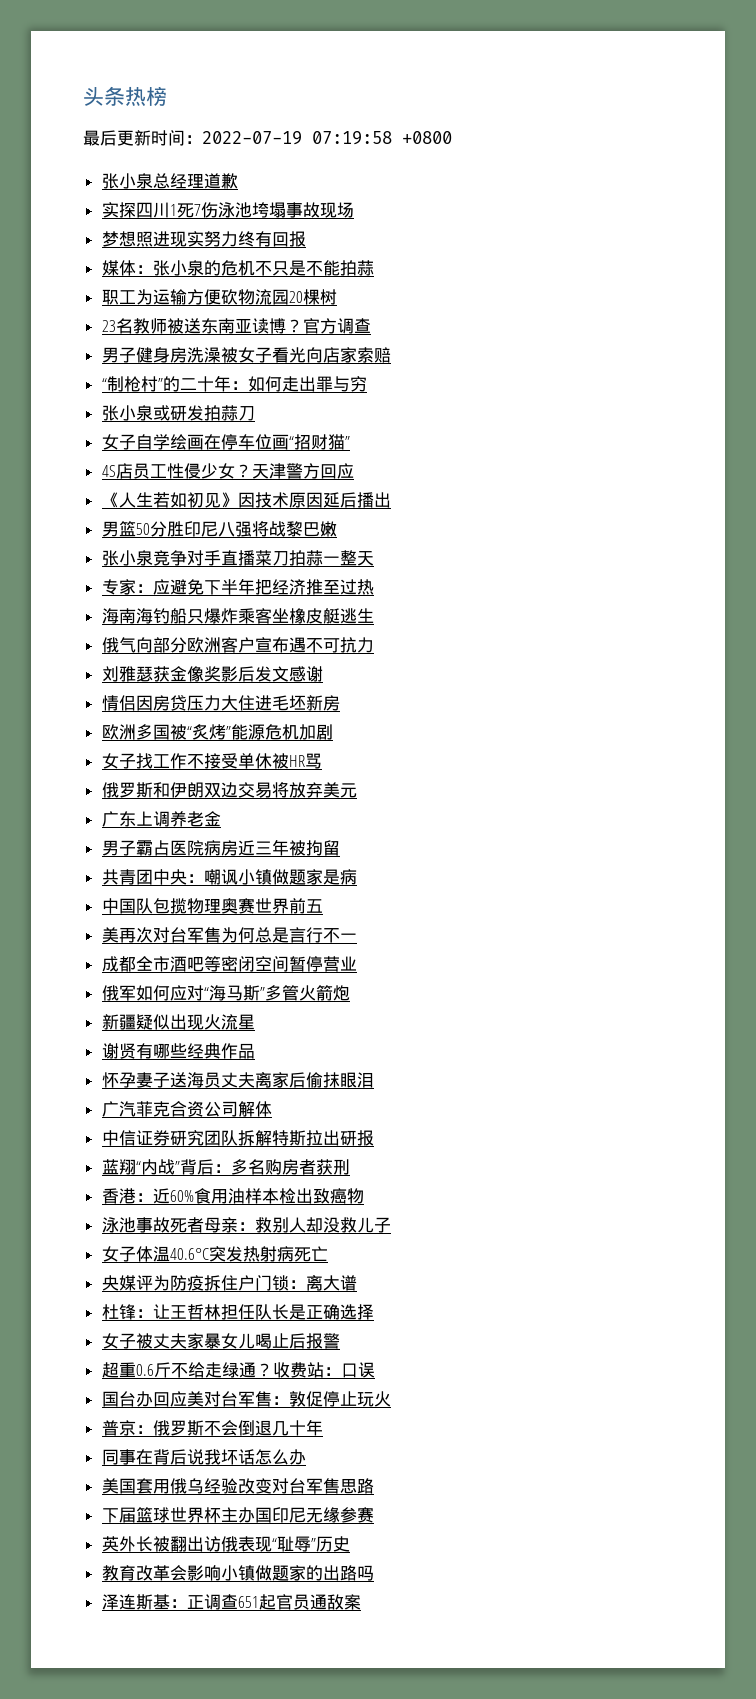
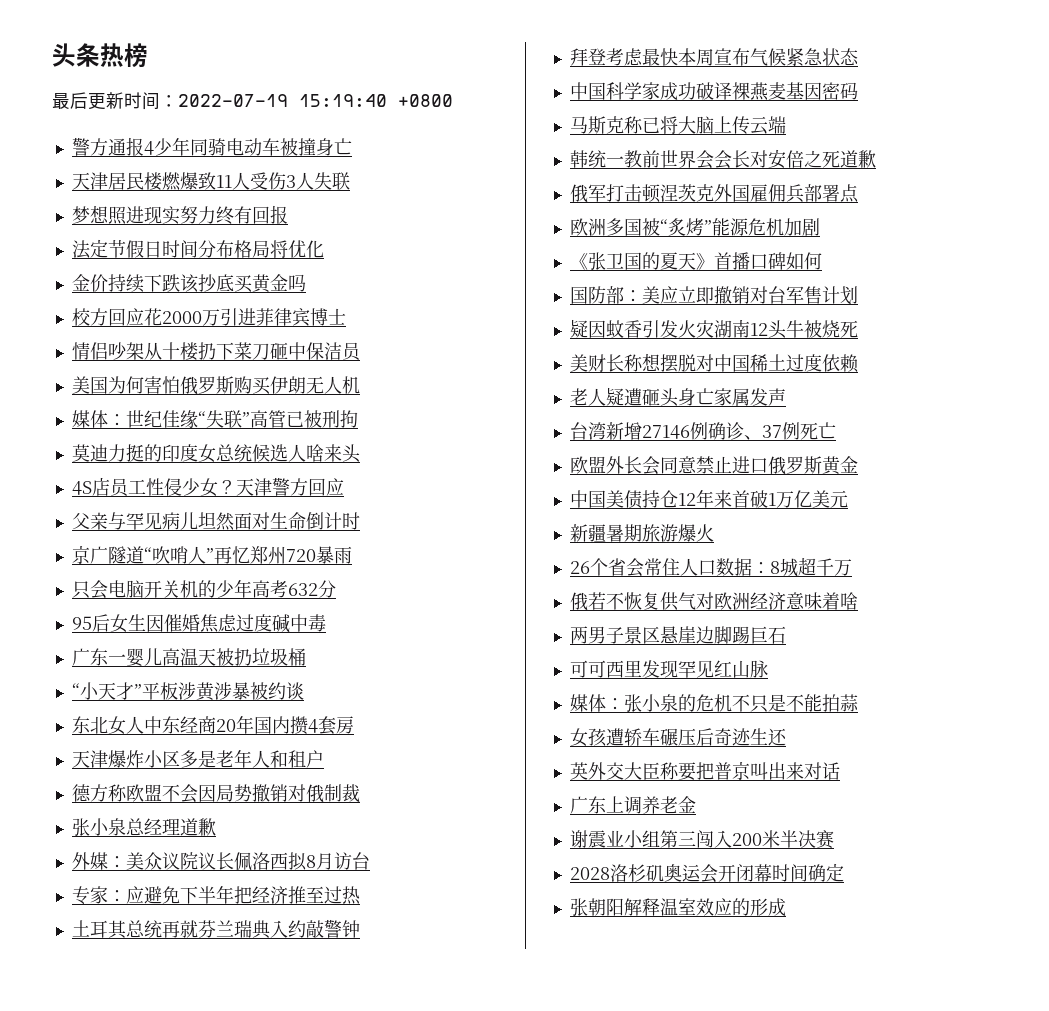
[312,131,392,145] 07:19:58 -> [299,94,387,107] 15:19:40
[101,173,238,189] [101,202,354,218] 张小泉总经理道歉 // 实探四川1死7伤泳池垮塌事故现场 -> [71,137,352,156] [71,172,350,191] 警方通报4少年同骑电动车被撞身亡 // 天津居民楼燃爆致11人受伤3人失联
(306, 239) none -> [71,239,324,259] [71,274,306,293] [71,308,346,327] [71,342,362,361] [71,376,360,395] [71,410,358,428] [71,444,361,463] [71,477,344,497] [71,512,360,531] [71,546,352,564] [71,579,336,599] [71,614,326,633] [71,648,306,667] [71,682,304,701] [71,715,354,735] [71,749,324,768] [71,784,360,803] [71,818,216,836] [71,852,370,871] [71,885,361,905] [71,919,360,939] [569,48,859,66] [569,82,858,101] [569,116,786,135] [569,149,876,169] [569,184,859,203] [569,218,820,236] [569,252,822,270] [569,286,858,305] [569,319,858,339] [569,353,859,373] [569,387,786,407] [569,422,836,440] [569,456,858,475] [569,489,848,509] [569,524,714,542] [569,557,852,577] [569,592,858,611] [569,626,786,644] [569,660,768,678] // 法定节假日时间分布格局将优化 // 金价持续下跌该抄底买黄金吗 // 校方回应花2000万引进菲律宾博士 // 情侣吵架从十楼扔下菜刀砸中保洁员 // 美国为何害怕俄罗斯购买伊朗无人机 // 媒体：世纪佳缘“失联”高管已被刑拘 // 莫迪力挺的印度女总统候选人啥来头 // 4S店员工性侵少女？天津警方回应 // 父亲与罕见病儿坦然面对生命倒计时 // 京广隧道“吹哨人”再忆郑州720暴雨 // 只会电脑开关机的少年高考632分 // 95后女生因催婚焦虑过度碱中毒 // 广东一婴儿高温天被扔垃圾桶 // “小天才”平板涉黄涉暴被约谈 // 东北女人中东经商20年国内攒4套房 // 天津爆炸小区多是老年人和租户 // 德方称欧盟不会因局势撤销对俄制裁 // 张小泉总经理道歉 // 外媒：美众议院议长佩洛西拟8月访台 // 专家：应避免下半年把经济推至过热 // 土耳其总统再就芬兰瑞典入约敲警钟 // 拜登考虑最快本周宣布气候紧急状态 // 中国科学家成功破译裸燕麦基因密码 // 马斯克称已将大脑上传云端 // 韩统一教前世界会会长对安倍之死道歉 // 俄军打击顿涅茨克外国雇佣兵部署点 // 欧洲多国被“炙烤”能源危机加剧 // 《张卫国的夏天》首播口碑如何 // 国防部：美应立即撤销对台军售计划 // 疑因蚊香引发火灾湖南12头牛被烧死 // 美财长称想摆脱对中国稀土过度依赖 // 老人疑遭砸头身亡家属发声 // 台湾新增27146例确诊、37例死亡 // 欧盟外长会同意禁止进口俄罗斯黄金 // 中国美债持仓12年来首破1万亿美元 // 新疆暑期旅游爆火 // 26个省会常住人口数据：8城超千万 // 俄若不恢复供气对欧洲经济意味着啥 // 两男子景区悬崖边脚踢巨石 // 可可西里发现罕见红山脉
[101,289,337,305] [101,318,371,334] [101,347,391,363] [101,375,367,392] [101,405,255,421] [101,434,350,450] [101,463,354,479] [101,492,391,508] [101,521,337,537] [101,550,374,566] [101,578,374,595] [101,608,374,624] [101,637,374,653] [101,666,323,682] [101,695,340,711] [101,724,333,740] [101,753,322,769] [101,782,357,798] [101,811,221,827] [101,839,340,856] [101,869,357,885] [101,898,323,914] [101,927,357,943] [101,956,357,972] [101,985,350,1001] [101,1014,255,1030] [101,1043,255,1059] [101,1072,374,1088] [101,1101,272,1117] [101,1130,374,1146] [101,1159,350,1175] [101,1188,364,1204] [101,1217,391,1233] [101,1246,328,1262] [101,1275,357,1291] [101,1304,374,1320] [101,1333,340,1349] [101,1362,375,1378] [101,1391,391,1407] [101,1419,323,1436] [101,1449,306,1465] [101,1478,374,1494] [101,1507,374,1523] [101,1536,350,1552] [101,1565,374,1581] [101,1594,361,1610] 职工为运输方便砍物流园20棵树 // 23名教师被送东南亚读博？官方调查 // 男子健身房洗澡被女子看光向店家索赔 // “制枪村”的二十年：如何走出罪与穷 // 张小泉或研发拍蒜刀 // 女子自学绘画在停车位画“招财猫” // 4S店员工性侵少女？天津警方回应 // 《人生若如初见》因技术原因延后播出 // 男篮50分胜印尼八强将战黎巴嫩 // 张小泉竞争对手直播菜刀拍蒜一整天 // 专家：应避免下半年把经济推至过热 // 海南海钓船只爆炸乘客坐橡皮艇逃生 // 俄气向部分欧洲客户宣布遇不可抗力 // 刘雅瑟获金像奖影后发文感谢 // 情侣因房贷压力大住进毛坯新房 // 欧洲多国被“炙烤”能源危机加剧 // 女子找工作不接受单休被HR骂 // 俄罗斯和伊朗双边交易将放弃美元 // 广东上调养老金 // 男子霸占医院病房近三年被拘留 // 共青团中央：嘲讽小镇做题家是病 // 中国队包揽物理奥赛世界前五 // 美再次对台军售为何总是言行不一 // 成都全市酒吧等密闭空间暂停营业 // 俄军如何应对“海马斯”多管火箭炮 // 新疆疑似出现火流星 // 谢贤有哪些经典作品 // 怀孕妻子送海员丈夫离家后偷抹眼泪 // 广汽菲克合资公司解体 // 中信证券研究团队拆解特斯拉出研报 // 蓝翔“内战”背后：多名购房者获刑 // 香港：近60%食用油样本检出致癌物 // 泳池事故死者母亲：救别人却没救儿子 // 女子体温40.6°C突发热射病死亡 // 央媒评为防疫拆住户门锁：离大谱 // 杜锋：让王哲林担任队长是正确选择 // 女子被丈夫家暴女儿喝止后报警 // 超重0.6斤不给走绿通？收费站：口误 // 国台办回应美对台军售：敦促停止玩火 // 普京：俄罗斯不会倒退几十年 // 同事在背后说我坏话怎么办 // 美国套用俄乌经验改变对台军售思路 // 下届篮球世界杯主办国印尼无缘参赛 // 英外长被翻出访俄表现“耻辱”历史 // 教育改革会影响小镇做题家的出路吗 // 泽连斯基：正调查651起官员通敌案 -> [569,728,787,747] [569,762,840,781] [569,796,696,814] [569,830,834,849] [569,863,844,883] [569,898,786,916] 女孩遭轿车碾压后奇迹生还 // 英外交大臣称要把普京叫出来对话 // 广东上调养老金 // 谢震业小组第三闯入200米半决赛 // 2028洛杉矶奥运会开闭幕时间确定 // 张朝阳解释温室效应的形成

